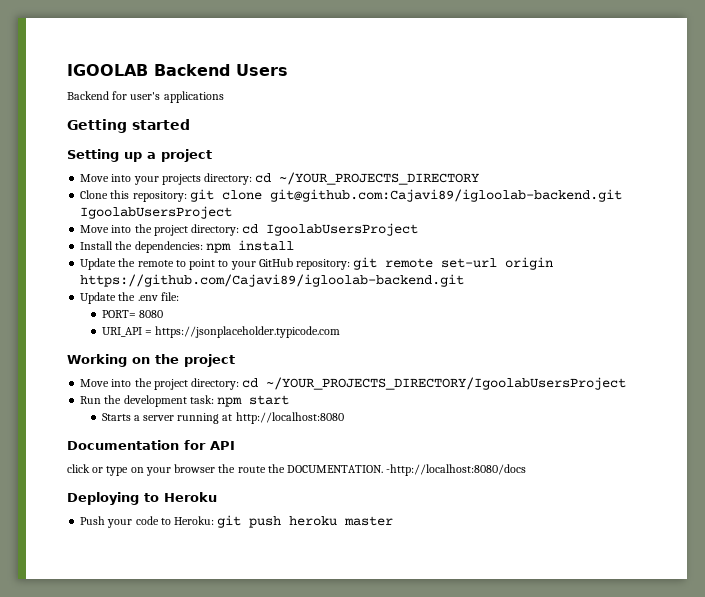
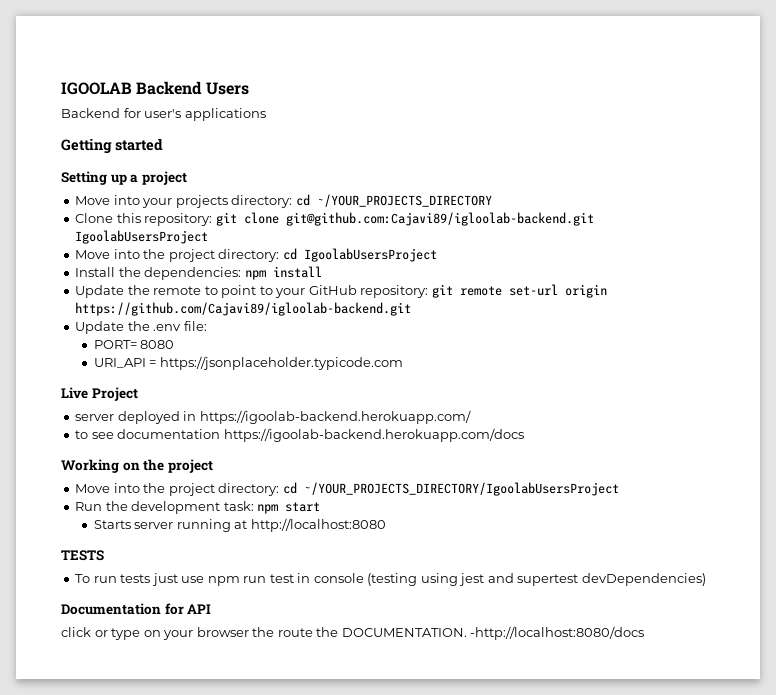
(341, 332) none -> [61,387,138,401] [75,410,471,424] [75,428,524,442] // Live Project // server deployed in https://igoolab-backend.herokuapp.com/ // to see documentation https://igoolab-backend.herokuapp.com/docs
[133,415,140,421] a -> (131, 524) none
(344, 418) none -> [61,550,104,561] [75,573,706,586] // TESTS // To run tests just use npm run test in console (testing using jest and supertest devDependencies)
[67,492,217,505] [80,515,394,528] // Deploying to Heroku // Push your code to Heroku: git push heroku master -> (645, 633) none

